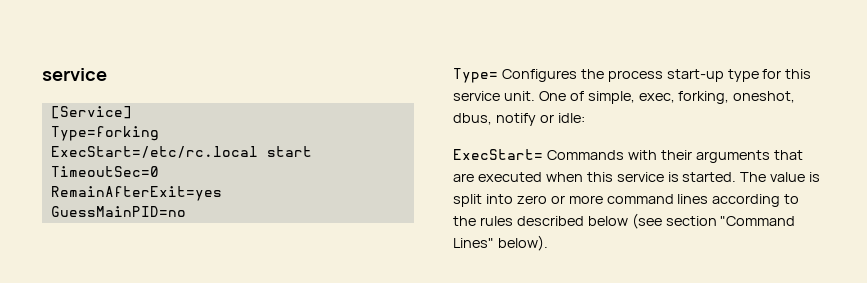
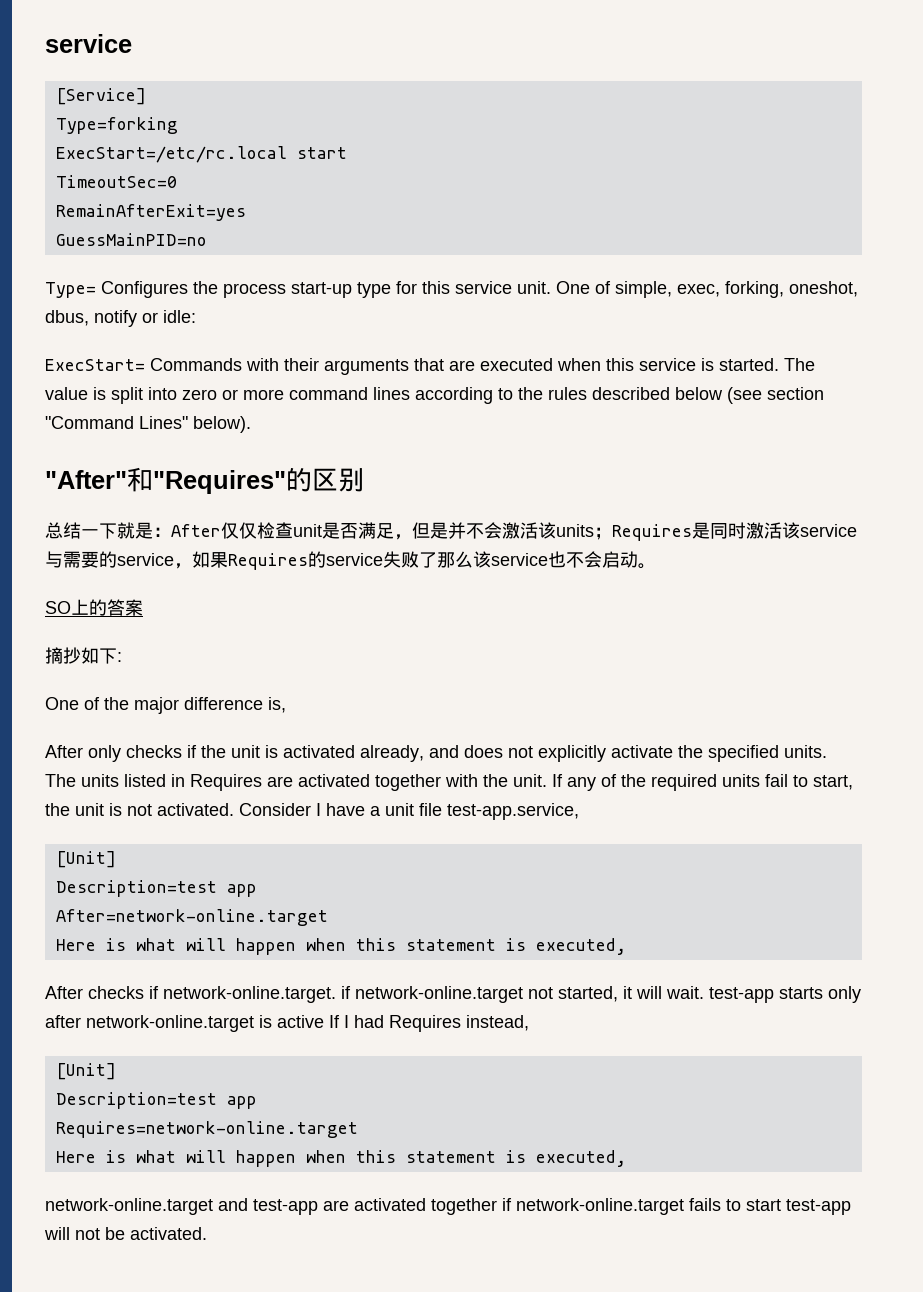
(548, 243) none -> [45,467,364,494] [45,522,857,541] [45,551,656,570] [45,599,143,616] [45,647,122,664] [45,697,286,714] [45,745,827,762] [45,774,853,791] [45,803,579,820] [55,851,116,868] [55,880,257,897] [55,909,328,926] [55,938,626,955] [45,986,861,1003] [45,1015,529,1032] [55,1063,116,1080] [55,1092,257,1109] [55,1121,358,1138] [55,1150,626,1167] [45,1198,851,1215] [44,1227,207,1240] // "After"和"Requires"的区别 // 总结一下就是：After仅仅检查unit是否满足，但是并不会激活该units；Requires是同时激活该service与需要的service，如果Requires的service失败了那么该service也不会启动。 // SO上的答案 // 摘抄如下: // One of the major difference is, // After only checks if the unit is activated already, and does not explicitly activate the specified units. The units listed in Requires are activated together with the unit. If any of the required units fail to start, the unit is not activated. Consider I have a unit file test-app.service, // [Unit] // Description=test app // After=network-online.target // Here is what will happen when this statement is executed, // After checks if network-online.target. if network-online.target not started, it will wait. test-app starts only after network-online.target is active If I had Requires instead, // [Unit] // Description=test app // Requires=network-online.target // Here is what will happen when this statement is executed, // network-online.target and test-app are activated together if network-online.target fails to start test-app will not be activated.

